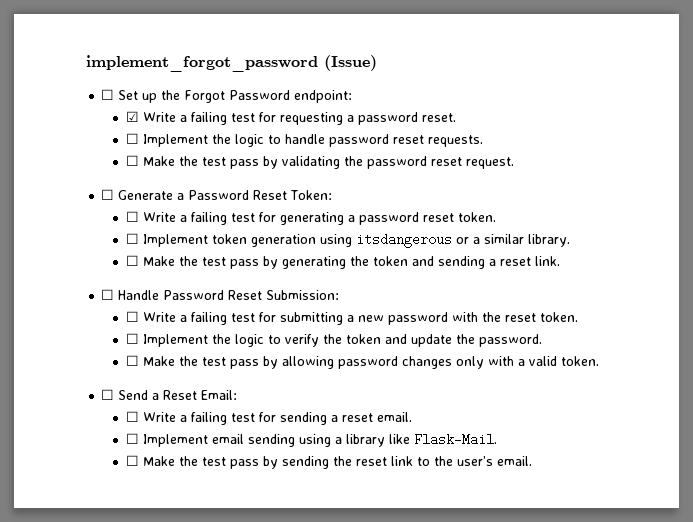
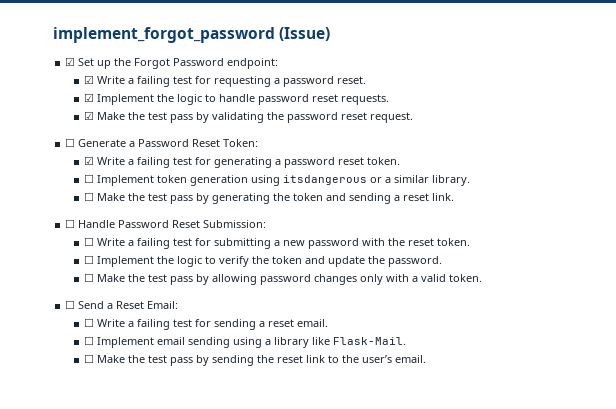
[101,89,115,100] ☐ -> [65,57,76,66] ☑
[125,133,139,144] ☐ -> [84,93,95,102] ☑
[125,155,139,166] ☐ -> [84,111,95,120] ☑
[125,211,139,222] ☐ -> [84,156,95,165] ☑

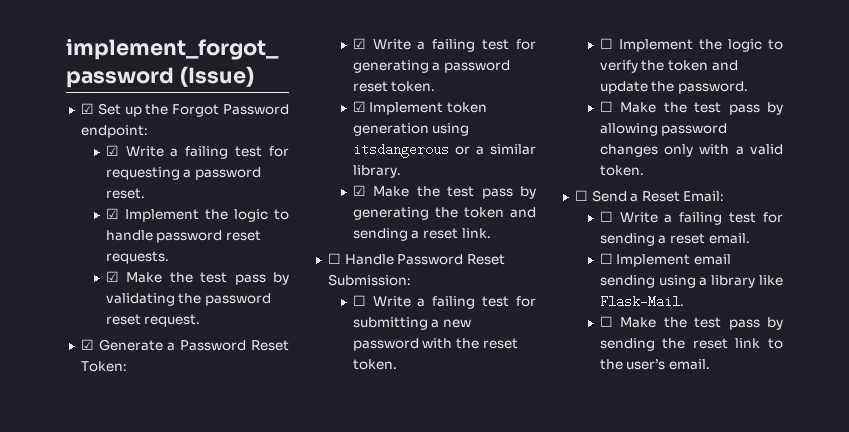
[65,138,76,147] ☐ -> [80,339,94,350] ☑
[84,174,95,183] ☐ -> [352,101,366,112] ☑
[84,192,95,201] ☐ -> [352,185,366,196] ☑

